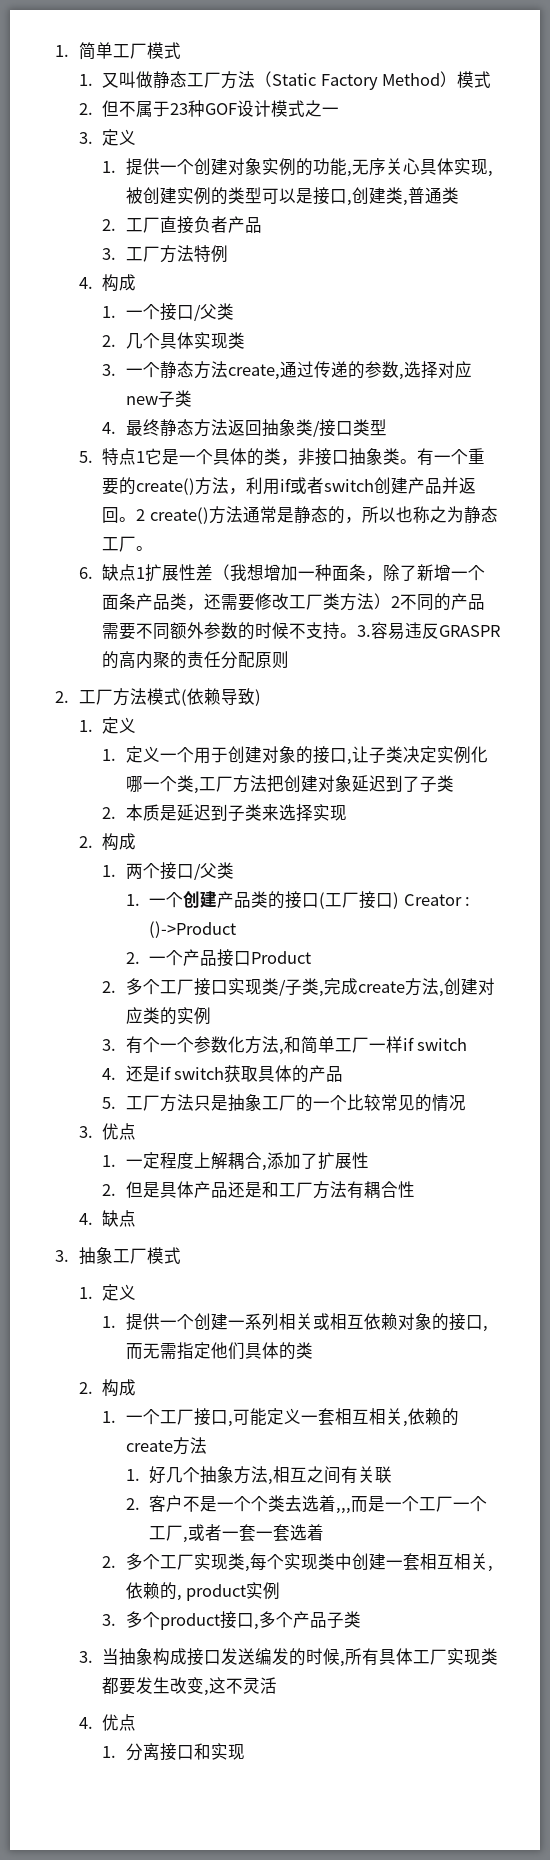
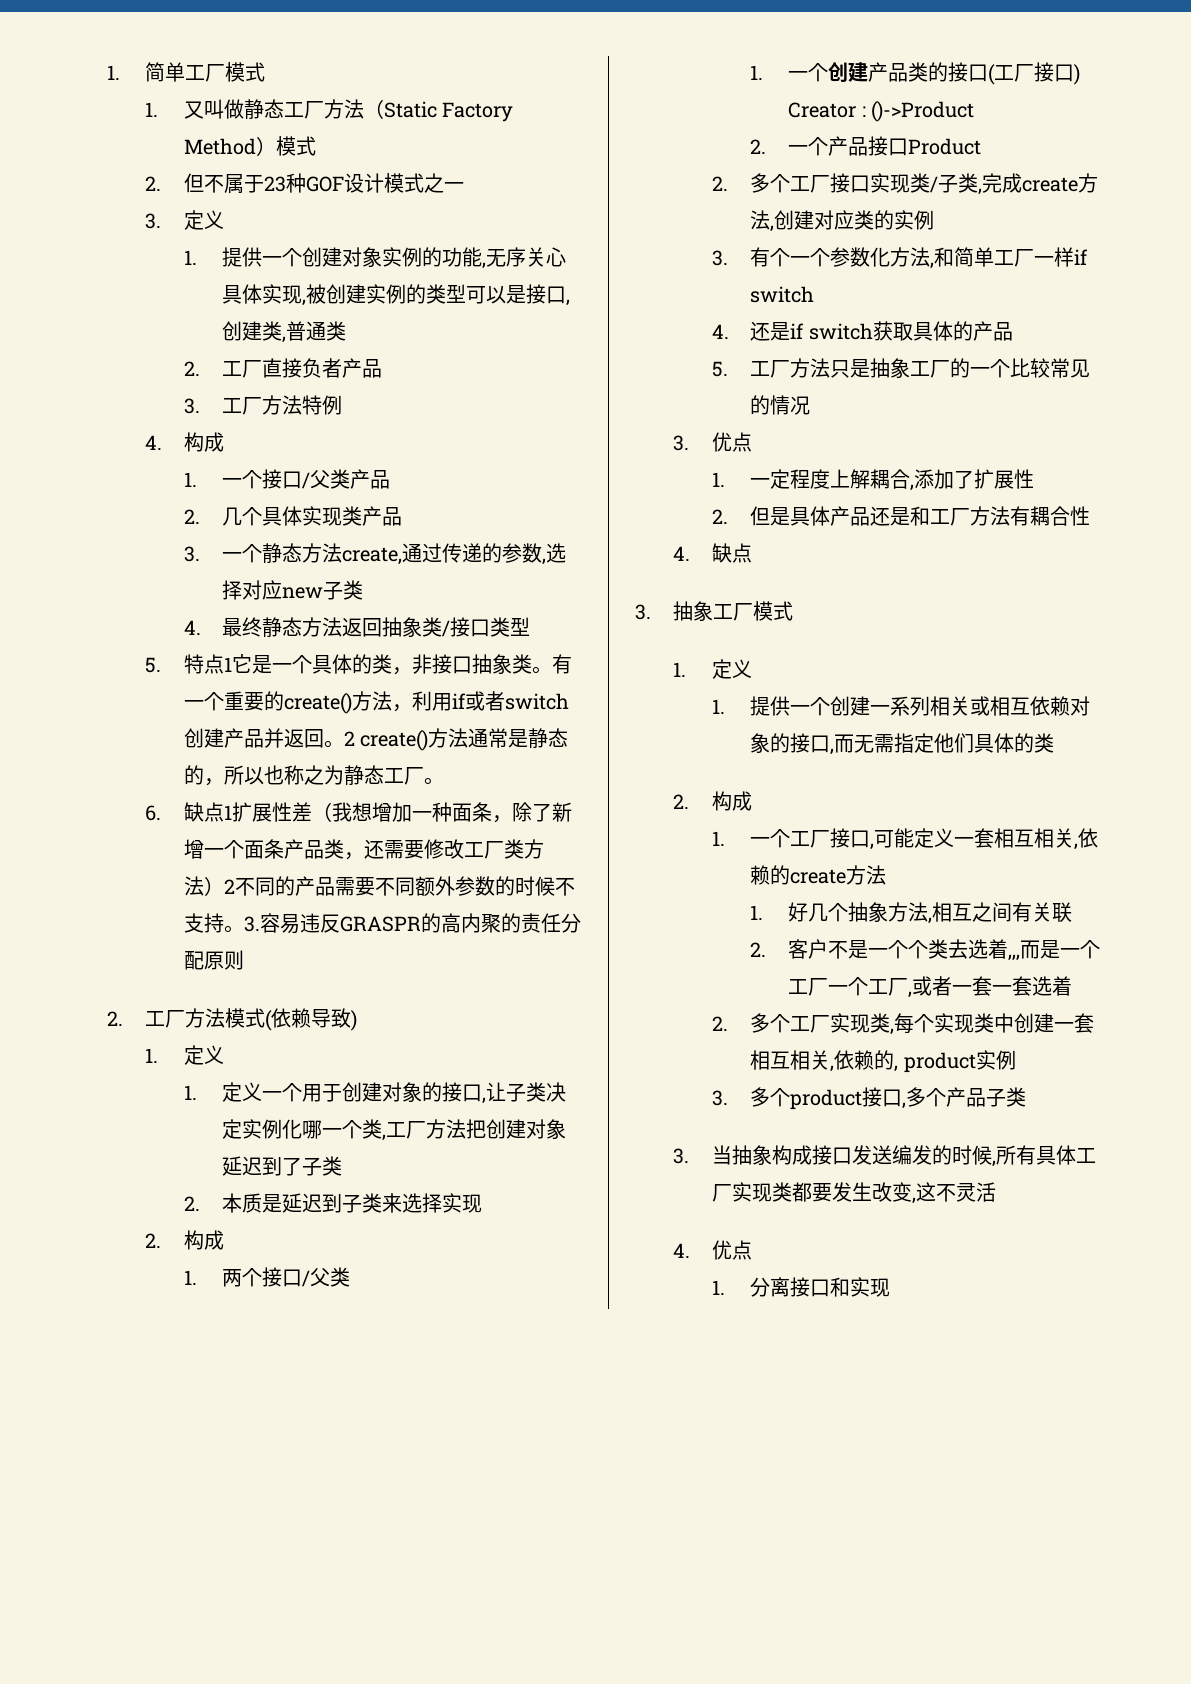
(234, 311) none -> [350,469,391,489] 产品
(245, 340) none -> [362,506,403,526] 产品

